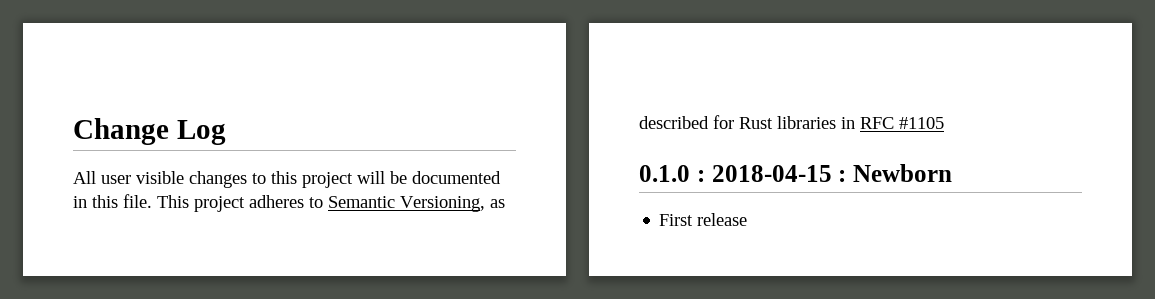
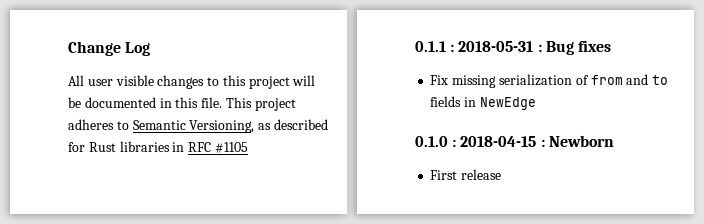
(944, 123) none -> [415,40,611,55] [430,74,669,88] [430,96,536,110] // 0.1.1 : 2018-05-31 : Bug fixes // Fix missing serialization of from and to fields in NewEdge

